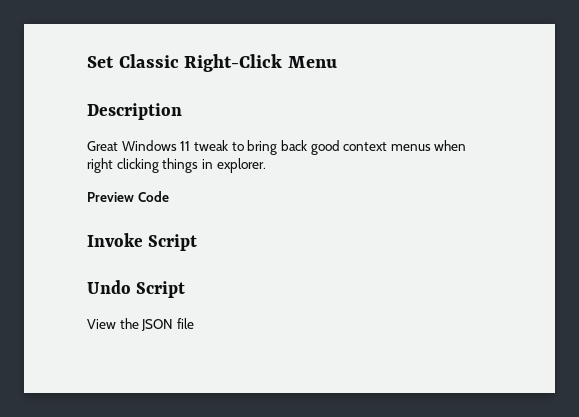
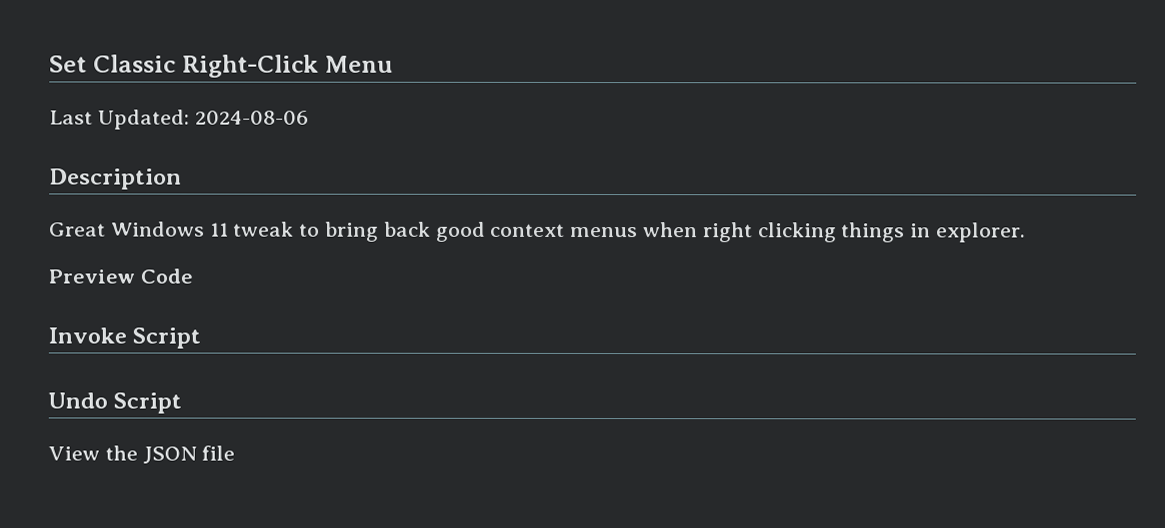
(338, 62) none -> [49,109,309,130] // Last Updated: 2024-08-06

